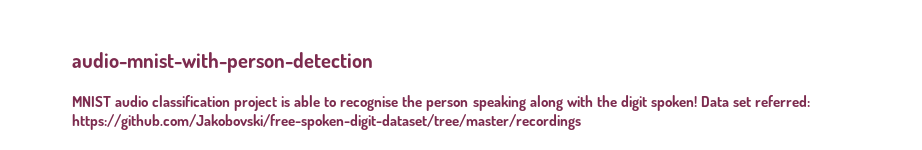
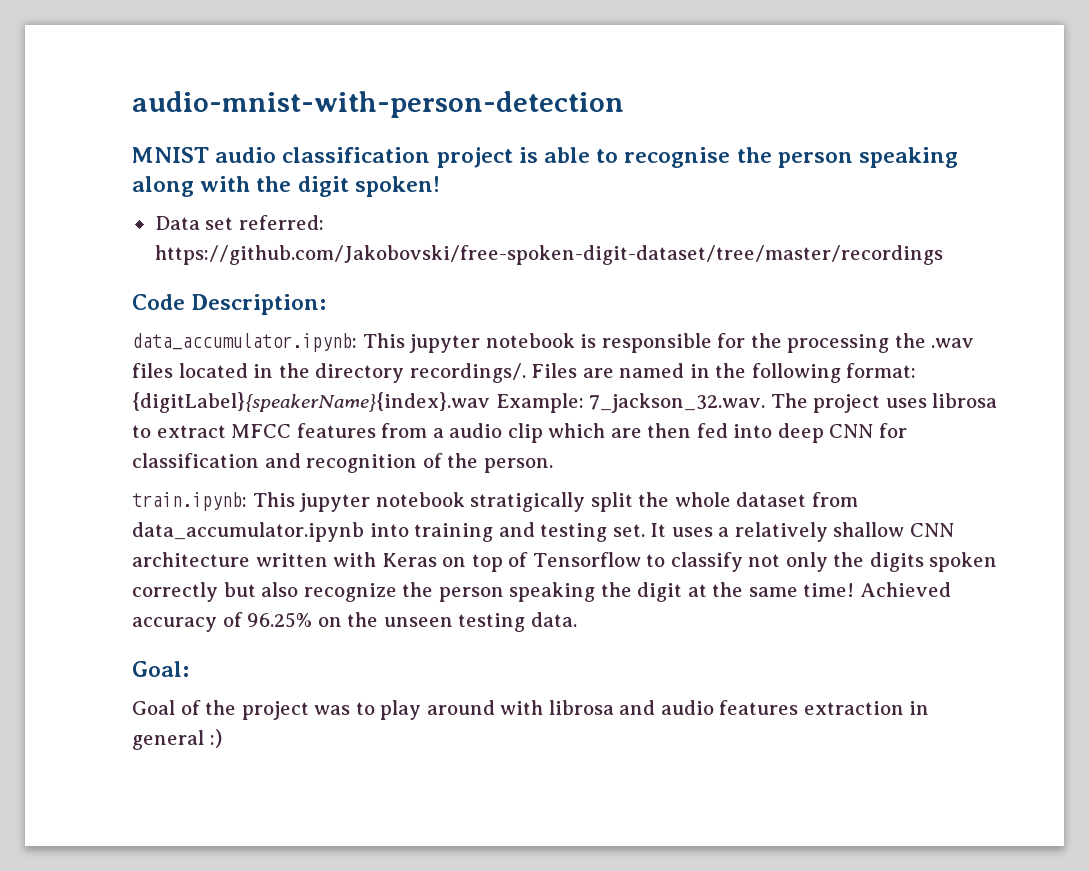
(697, 103) none -> (440, 186) //
(581, 122) none -> [132,294,327,315] [132,333,975,353] [132,363,917,383] [132,392,998,413] [132,423,908,443] [132,453,553,473] [132,492,858,512] [132,522,954,542] [132,552,998,572] [132,582,951,602] [132,612,577,632] [132,661,189,677] [132,700,930,720] [132,729,222,750] // Code Description: // data_accumulator.ipynb: This jupyter notebook is responsible for the processing the .wav files located in the directory recordings/. Files are named in the following format: {digitLabel}{speakerName}{index}.wav Example: 7_jackson_32.wav. The project uses librosa to extract MFCC features from a audio clip which are then fed into deep CNN for classification and recognition of the person. // train.ipynb: This jupyter notebook stratigically split the whole dataset from data_accumulator.ipynb into training and testing set. It uses a relatively shallow CNN architecture written with Keras on top of Tensorflow to classify not only the digits spoken correctly but also recognize the person speaking the digit at the same time! Achieved accuracy of 96.25% on the unseen testing data. // Goal: // Goal of the project was to play around with librosa and audio features extraction in general :)

